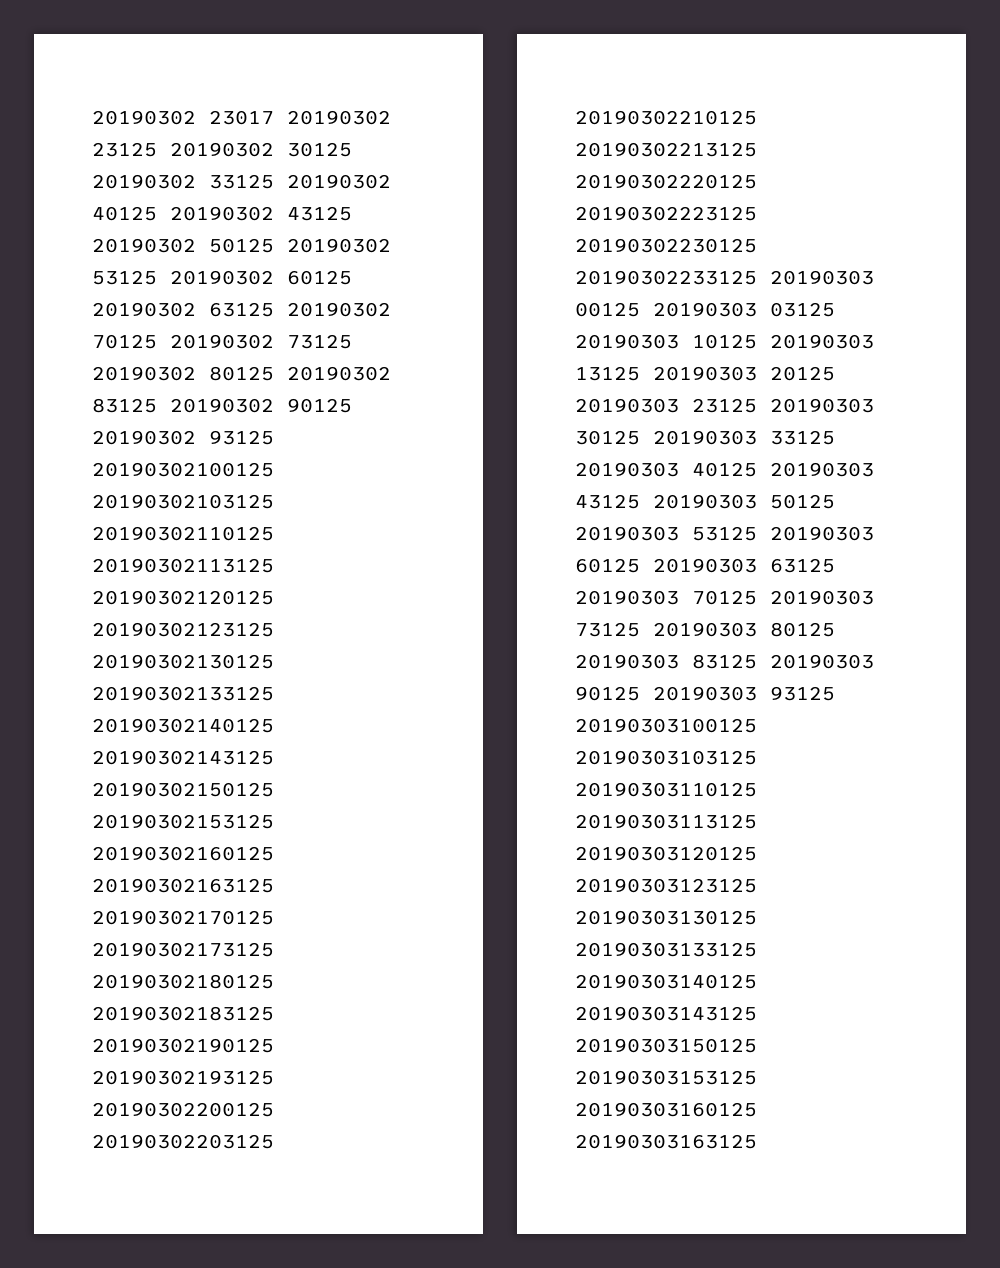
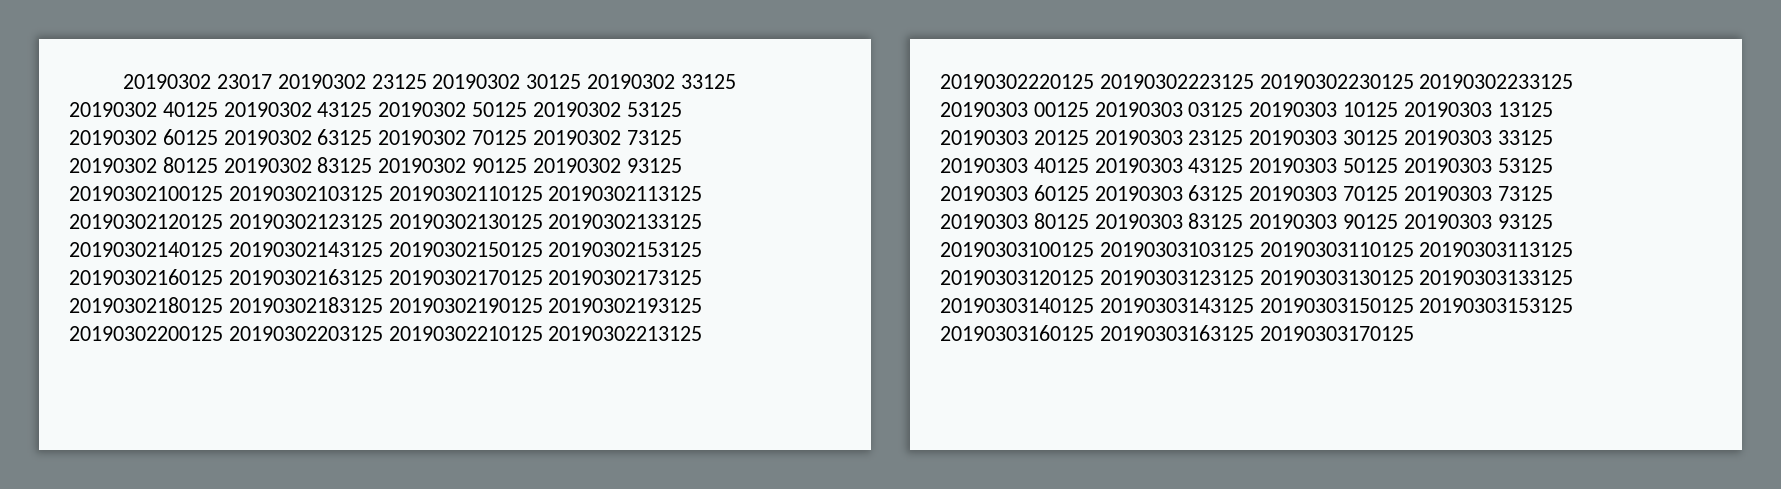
(757, 1141) none -> [1259,326,1414,341] 20190303170125

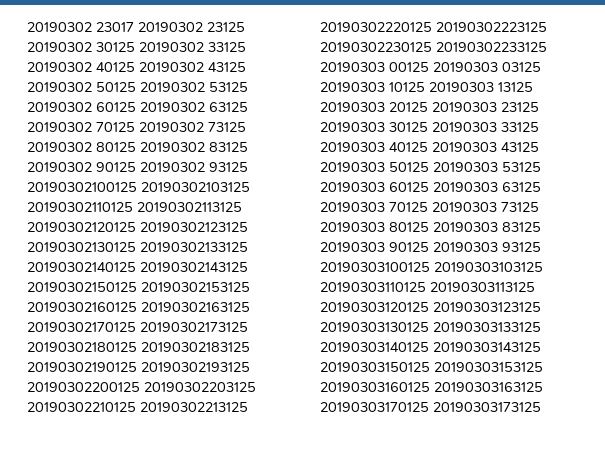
(1414, 333) none -> [433,402,541,412] 20190303173125

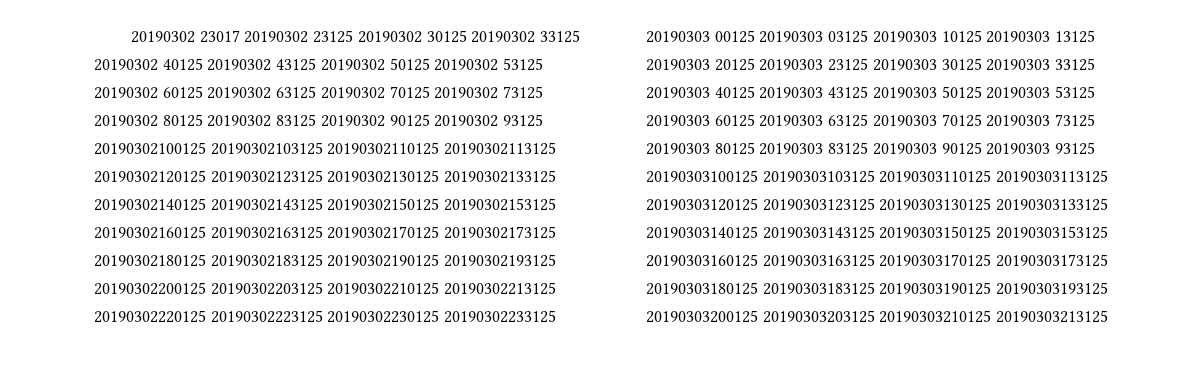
(541, 407) none -> [646,282,1109,295] [646,310,1109,323] 20190303180125 20190303183125 20190303190125 20190303193125 20190303200125 20190303203125 20190303210125 20190303213125

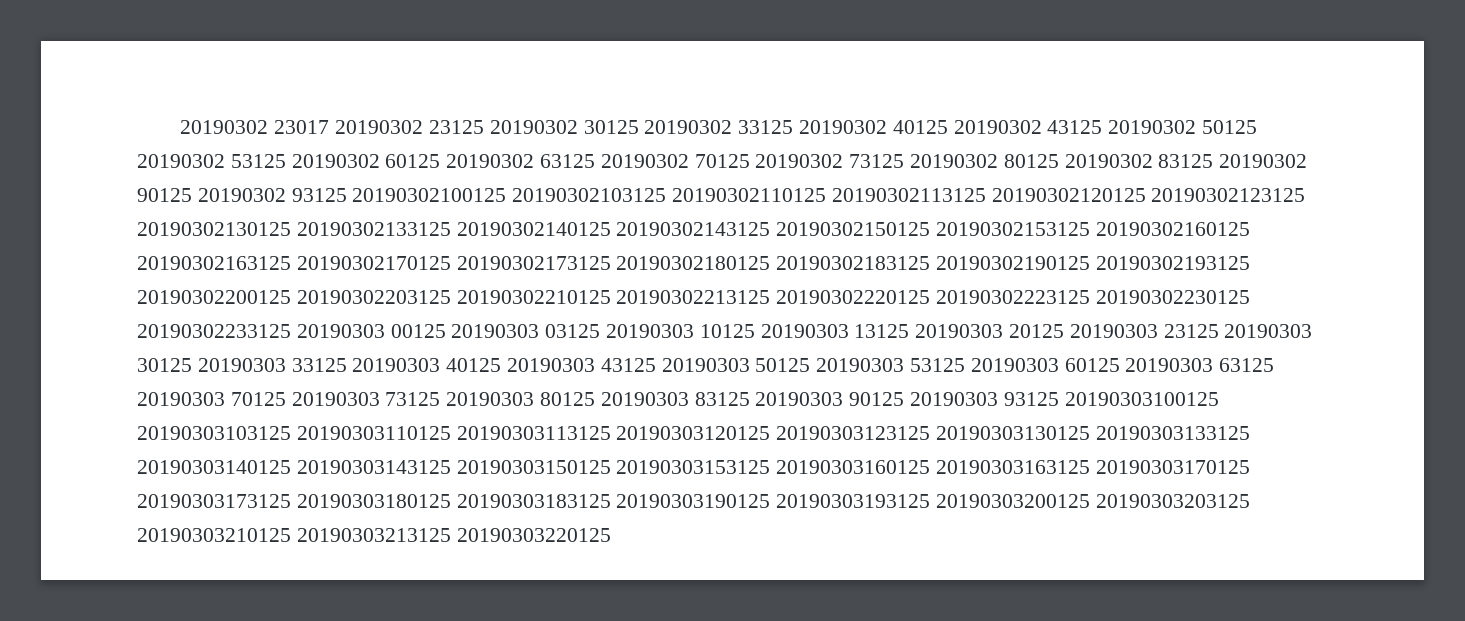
(1109, 316) none -> [456,528,611,542] 20190303220125

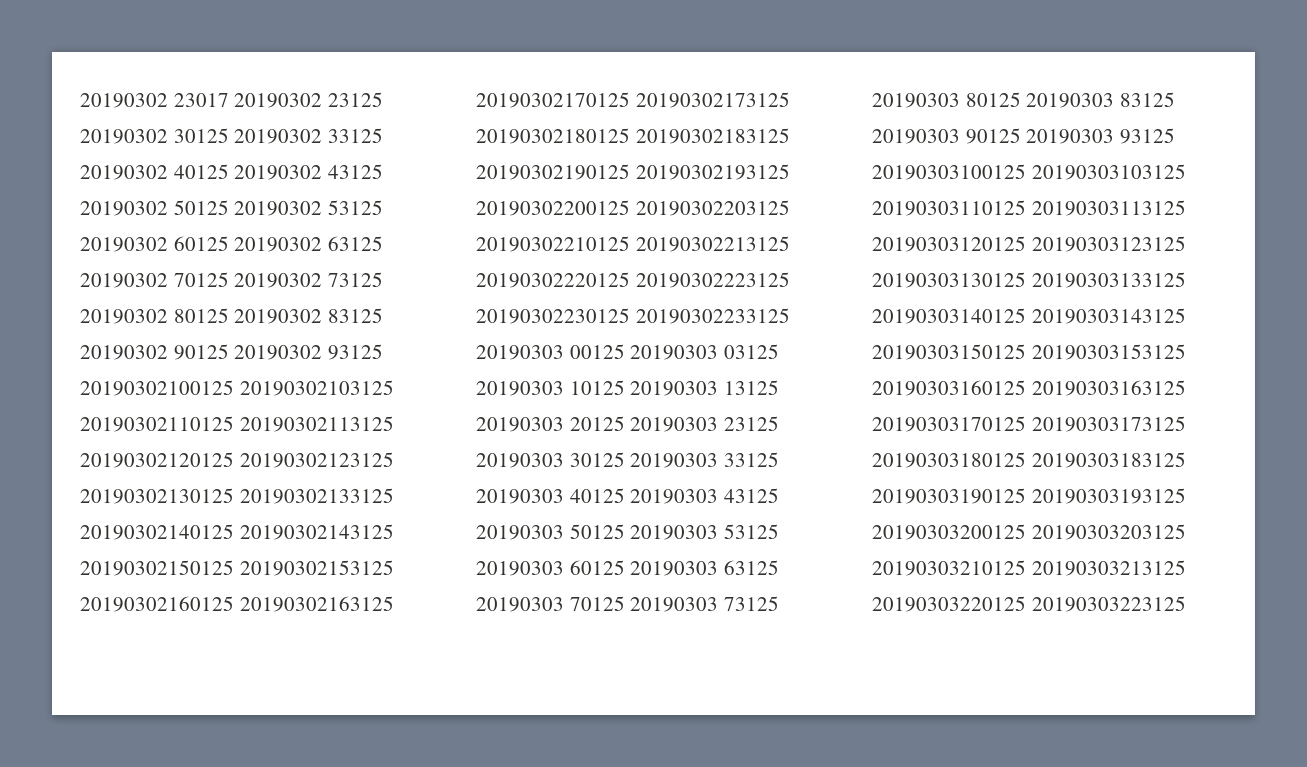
(611, 535) none -> [1031,596,1186,612] 20190303223125

